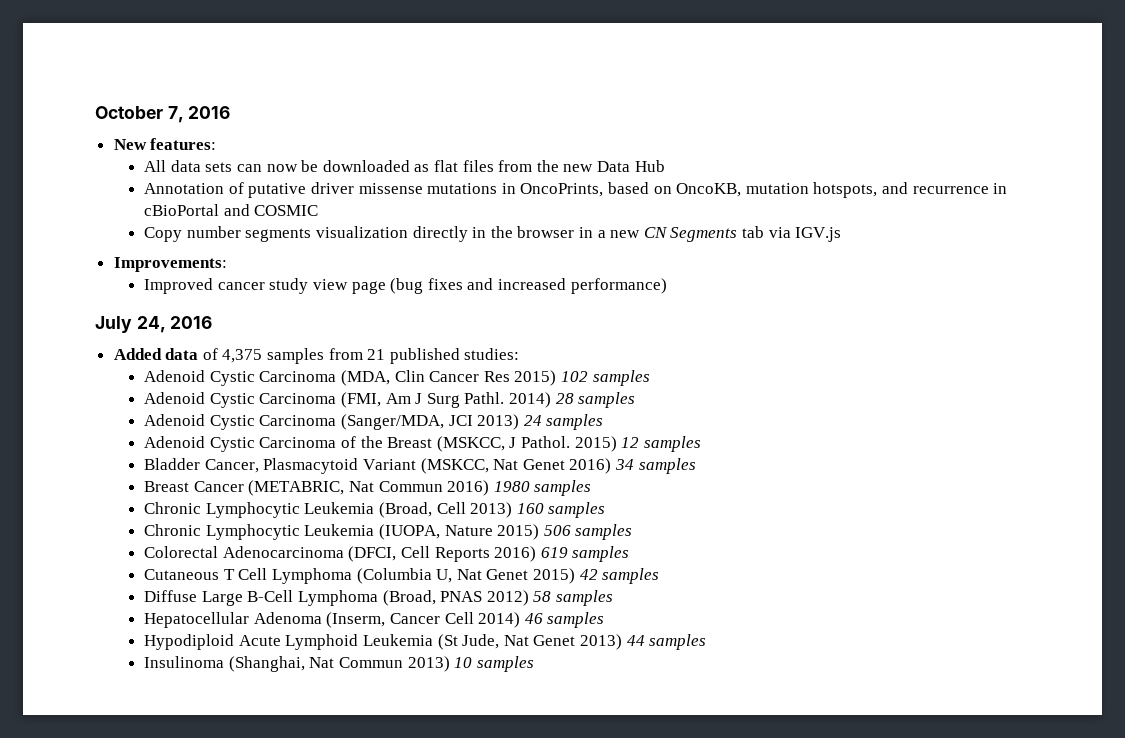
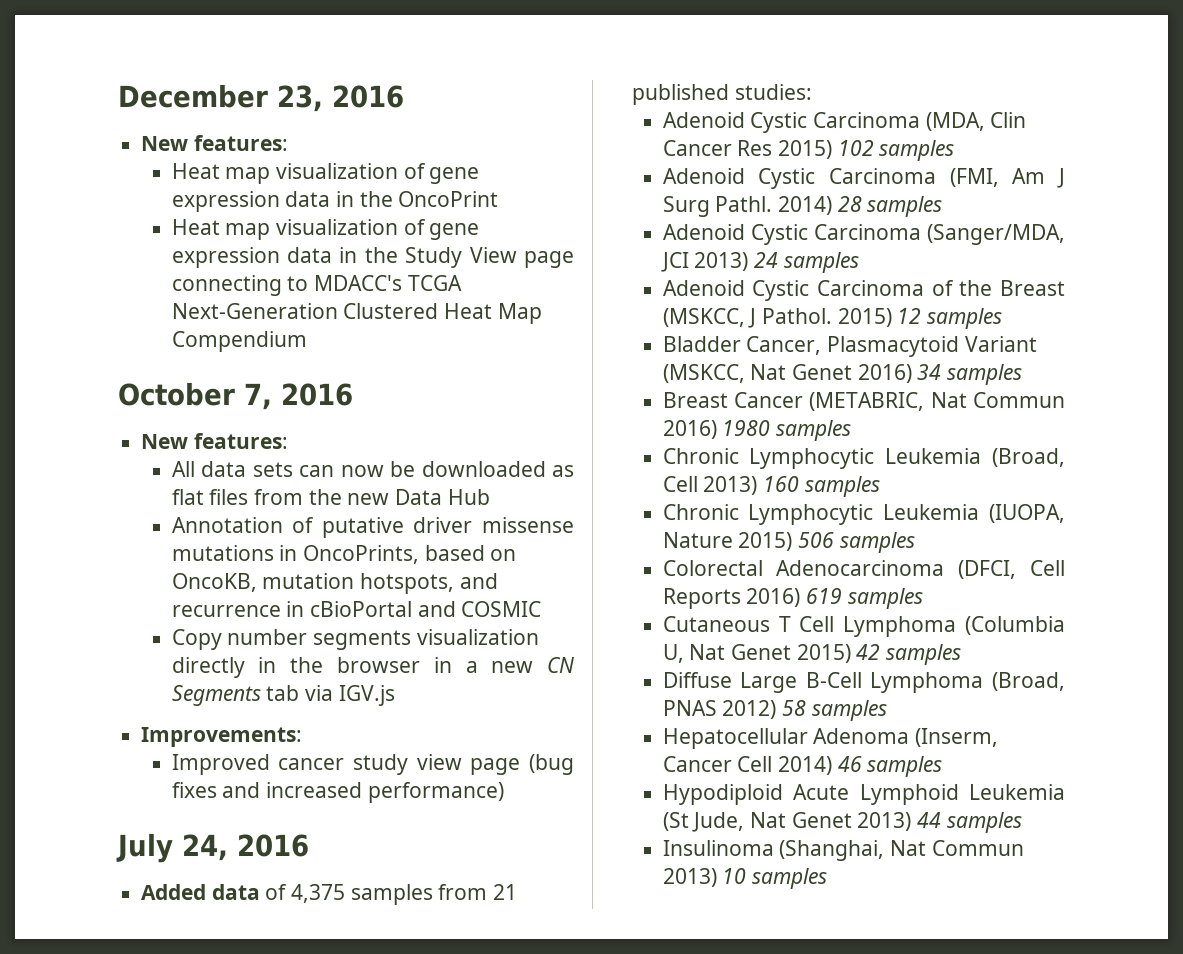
(95, 112) none -> [118,84,404,112] [141,135,288,151] [171,163,480,184] [171,191,499,212] [171,219,480,240] [171,247,575,268] [171,275,462,296] [171,303,542,324] [171,331,307,352] December 23, 2016 // New features: // Heat map visualization of gene expression data in the OncoPrint // Heat map visualization of gene expression data in the Study View page connecting to MDACC's TCGA Next-Generation Clustered Heat Map Compendium //

